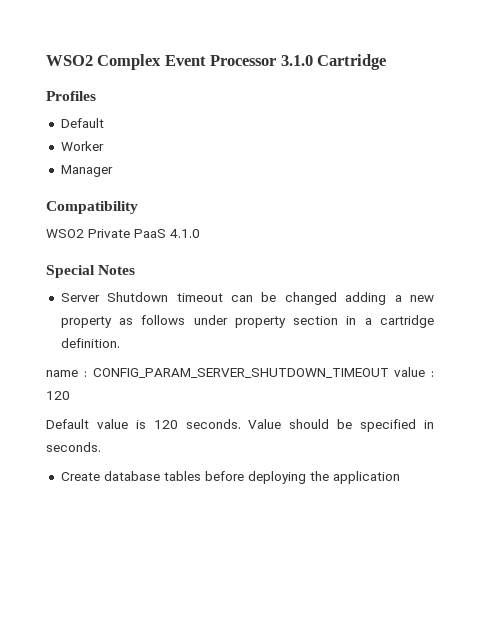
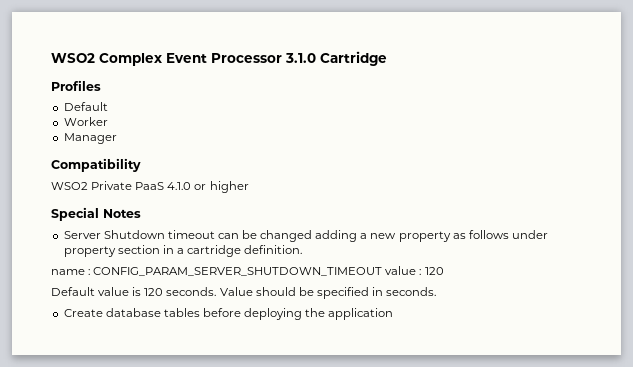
(200, 233) none -> [194,181,249,193] or higher

